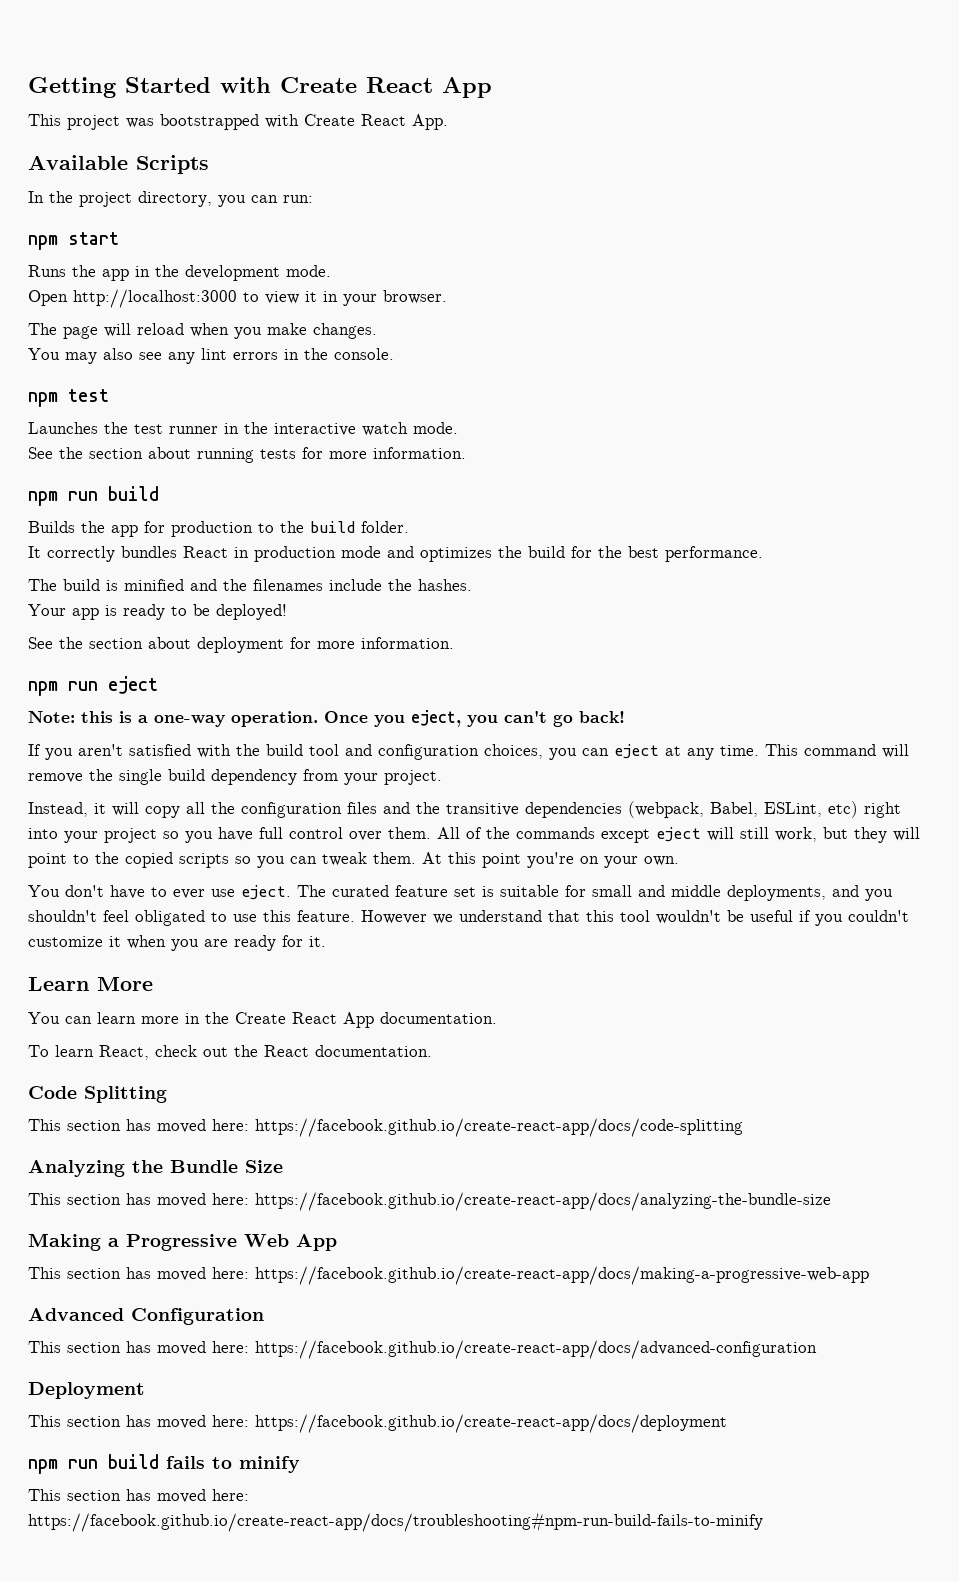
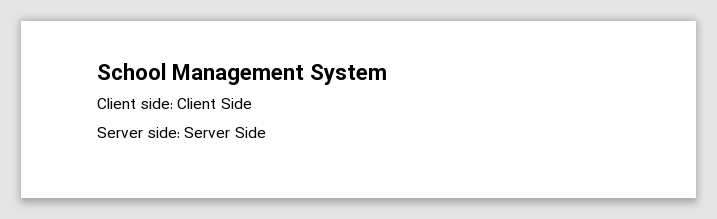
[28,77,492,98] [28,114,448,130] [28,155,209,174] [28,191,313,207] [28,232,119,250] [28,265,331,281] [28,289,447,308] [28,323,377,339] [28,348,394,364] [28,389,109,407] [28,422,458,436] [28,447,466,463] [28,486,159,506] [28,521,409,537] [28,546,763,562] [28,579,472,591] [28,604,287,620] [28,637,454,653] [28,676,158,696] [28,710,625,727] [28,744,909,760] [28,769,442,785] [28,801,901,818] [28,827,920,843] [28,852,679,868] [28,885,893,901] [28,910,909,926] [28,935,326,951] [28,977,153,991] [28,1012,497,1028] [28,1045,432,1060] [28,1086,167,1103] [28,1118,743,1137] [28,1160,283,1177] [28,1192,831,1211] [28,1233,337,1251] [28,1266,869,1285] [28,1308,264,1325] [28,1340,817,1359] [28,1382,145,1399] [28,1414,727,1433] [28,1454,300,1474] [28,1489,249,1503] [28,1512,763,1532] Getting Started with Create React App // This project was bootstrapped with Create React App. // Available Scripts // In the project directory, you can run: // npm start // Runs the app in the development mode. // Open http://localhost:3000 to view it in your browser. // The page will reload when you make changes. // You may also see any lint errors in the console. // npm test // Launches the test runner in the interactive watch mode. // See the section about running tests for more information. // npm run build // Builds the app for production to the build folder. // It correctly bundles React in production mode and optimizes the build for the best performance. // The build is minified and the filenames include the hashes. // Your app is ready to be deployed! // See the section about deployment for more information. // npm run eject // Note: this is a one-way operation. Once you eject, you can't go back! // If you aren't satisfied with the build tool and configuration choices, you can eject at any time. This command will remove the single build dependency from your project. // Instead, it will copy all the configuration files and the transitive dependencies (webpack, Babel, ESLint, etc) right into your project so you have full control over them. All of the commands except eject will still work, but they will point to the copied scripts so you can tweak them. At this point you're on your own. // You don't have to ever use eject. The curated feature set is suitable for small and middle deployments, and you shouldn't feel obligated to use this feature. However we understand that this tool wouldn't be useful if you couldn't customize it when you are ready for it. // Learn More // You can learn more in the Create React App documentation. // To learn React, check out the React documentation. // Code Splitting // This section has moved here: https://facebook.github.io/create-react-app/docs/code-splitting // Analyzing the Bundle Size // This section has moved here: https://facebook.github.io/create-react-app/docs/analyzing-the-bundle-size // Making a Progressive Web App // This section has moved here: https://facebook.github.io/create-react-app/docs/making-a-progressive-web-app // Advanced Configuration // This section has moved here: https://facebook.github.io/create-react-app/docs/advanced-configuration // Deployment // This section has moved here: https://facebook.github.io/create-react-app/docs/deployment // npm run build fails to minify // This section has moved here: https://facebook.github.io/create-react-app/docs/troubleshooting#npm-run-build-fails-to-minify -> [97,63,387,85] [97,98,252,109] [97,127,266,138] School Management System // Client side: Client Side // Server side: Server Side

